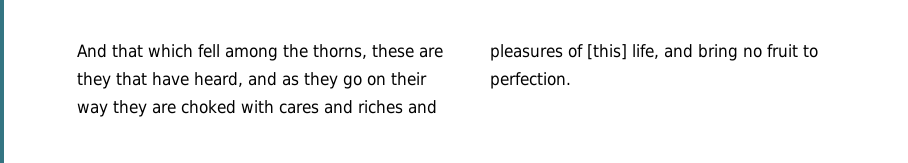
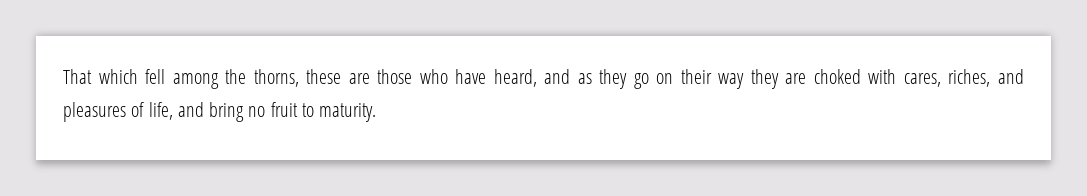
[77,44,143,58] And that -> [63,69,92,84] That
[77,72,147,89] they that -> [377,69,448,84] those who
[279,100,403,114] cares and riches -> [903,69,991,87] cares, riches,
[587,44,627,60] [this] -> (145, 109) none
[490,72,571,89] perfection. -> [319,103,377,122] maturity.

